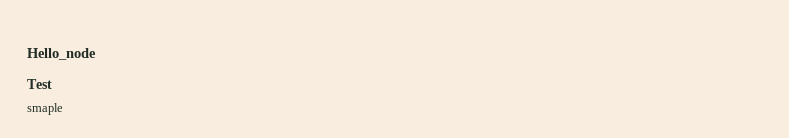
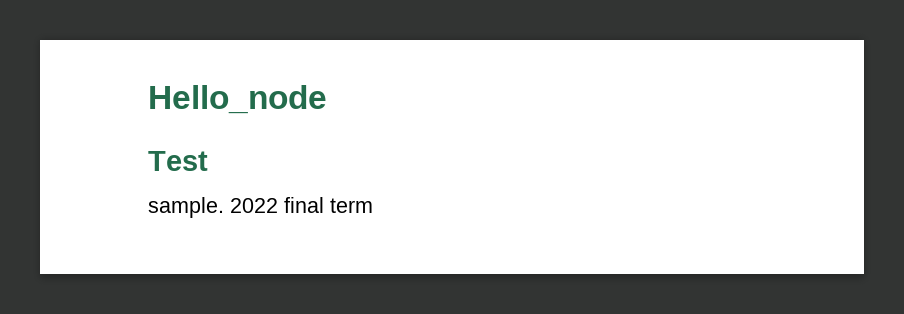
[27,103,63,115] smaple -> [148,197,373,218] sample. 2022 final term

